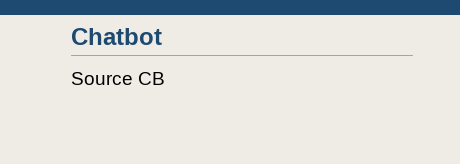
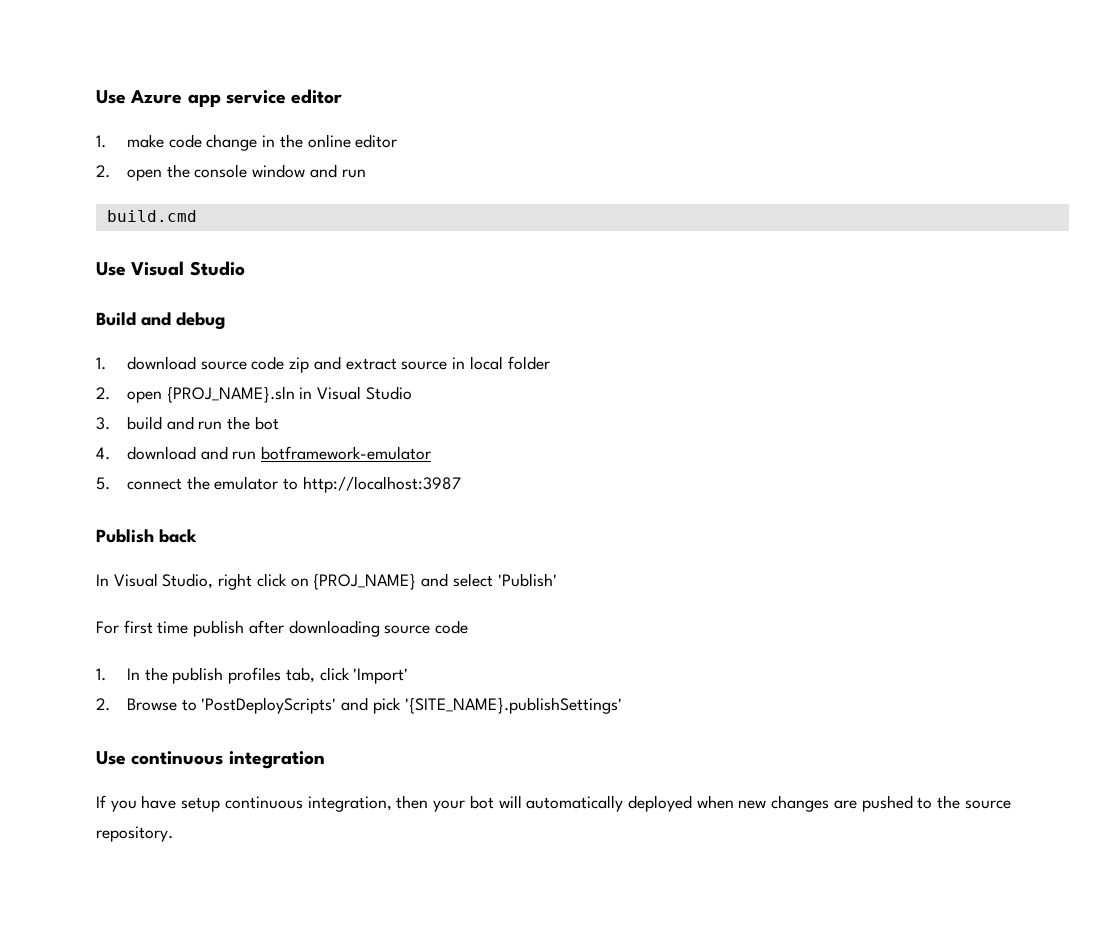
[71,28,162,45] [71,72,166,85] Chatbot // Source CB -> [96,89,343,108] [96,134,398,151] [96,164,366,181] [106,210,197,222] [96,261,245,276] [96,312,225,330] [96,356,550,373] [96,386,412,403] [96,416,279,430] [96,446,432,460] [96,476,461,493] [96,529,197,543] [96,573,557,590] [96,620,469,637] [96,667,409,684] [96,697,622,714] [96,751,325,769] [96,795,1011,812] [96,826,173,842] Use Azure app service editor // 1. make code change in the online editor // 2. open the console window and run // build.cmd // Use Visual Studio // Build and debug // 1. download source code zip and extract source in local folder // 2. open {PROJ_NAME}.sln in Visual Studio // 3. build and run the bot // 4. download and run botframework-emulator // 5. connect the emulator to http://localhost:3987 // Publish back // In Visual Studio, right click on {PROJ_NAME} and select 'Publish' // For first time publish after downloading source code // 1. In the publish profiles tab, click 'Import' // 2. Browse to 'PostDeployScripts' and pick '{SITE_NAME}.publishSettings' // Use continuous integration // If you have setup continuous integration, then your bot will automatically deployed when new changes are pushed to the source repository.

